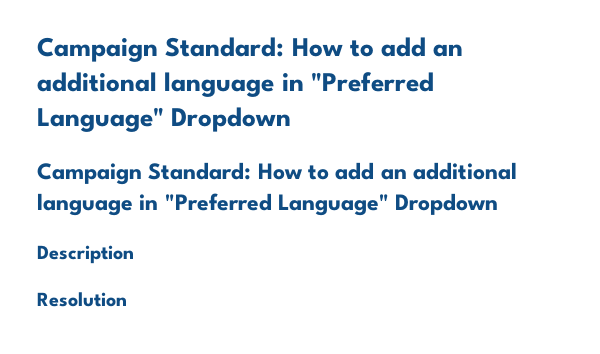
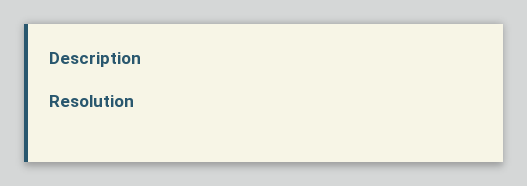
[37,37,464,62] [37,72,434,97] [37,107,292,132] [37,162,518,185] [37,193,499,216] Campaign Standard: How to add an additional language in "Preferred Language" Dropdown // Campaign Standard: How to add an additional language in "Preferred Language" Dropdown // -> (49, 59) none

